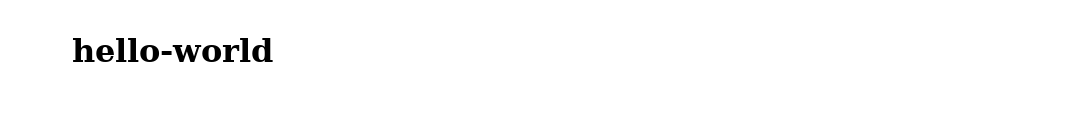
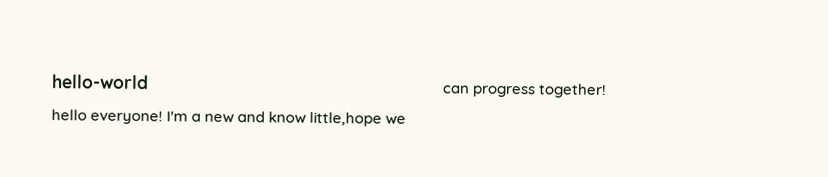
(273, 50) none -> [51,109,407,127] [442,83,608,99] // hello everyone! I'm a new and know little,hope we can progress together!

